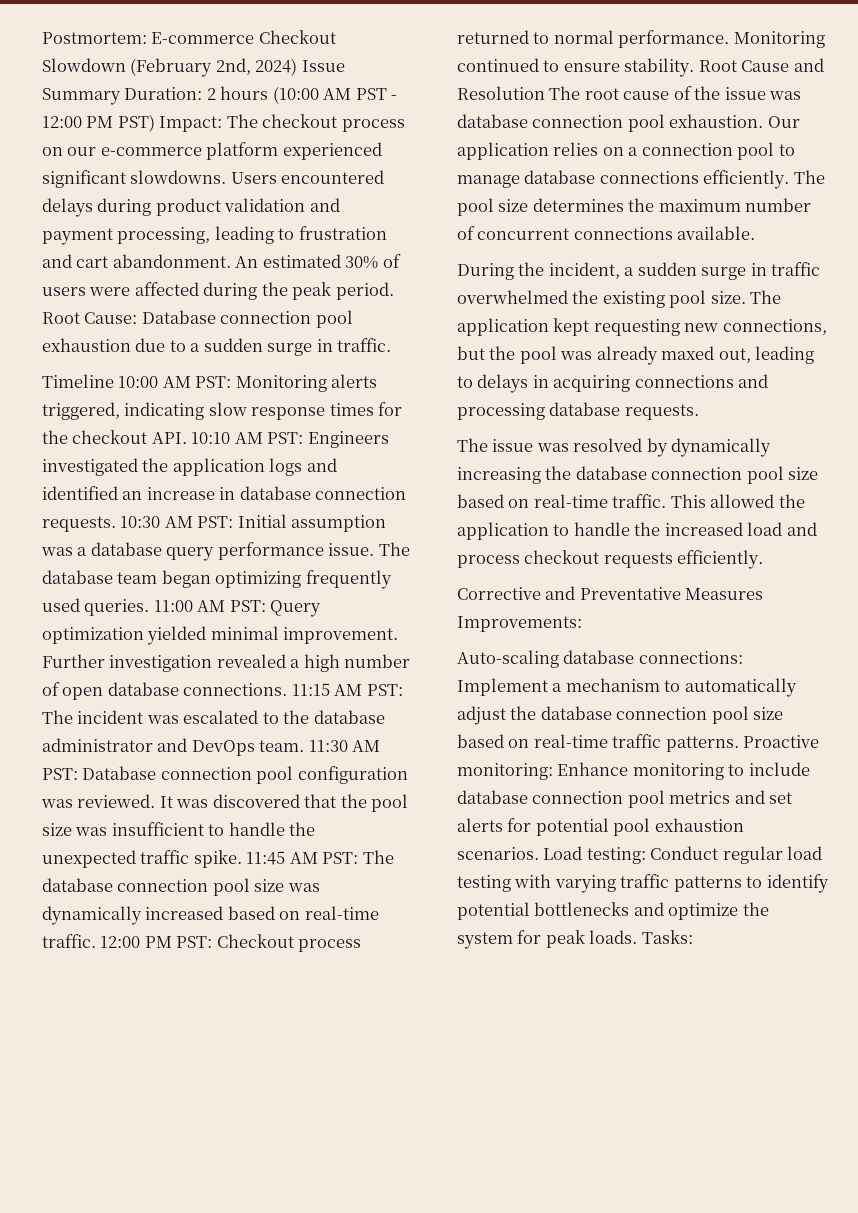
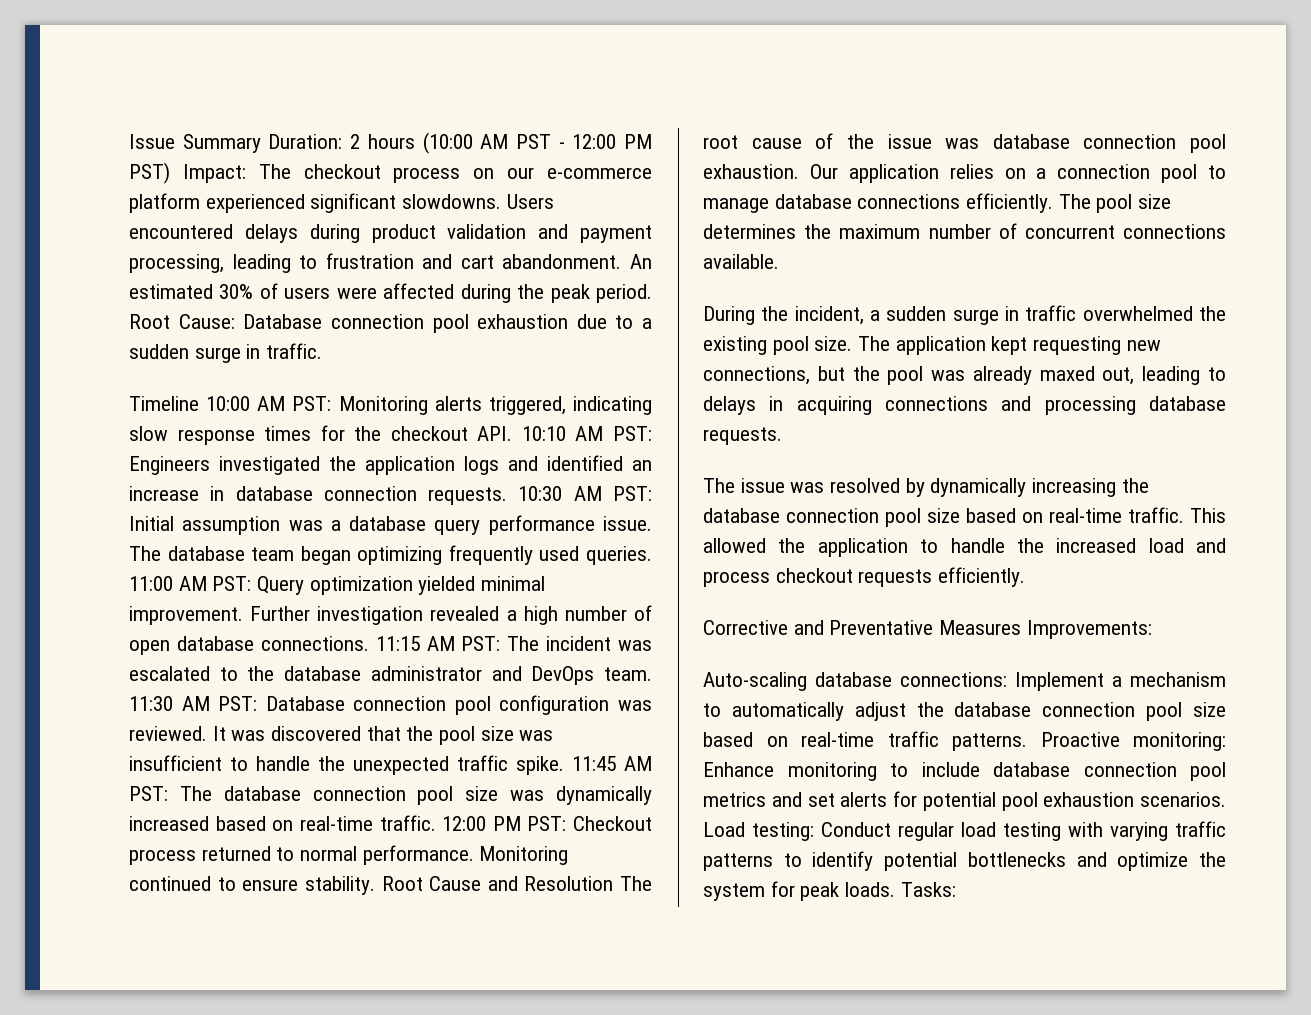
[42,30,336,44] [42,58,298,77] Postmortem: E-commerce Checkout Slowdown (February 2nd, 2024) -> (129, 141) none

